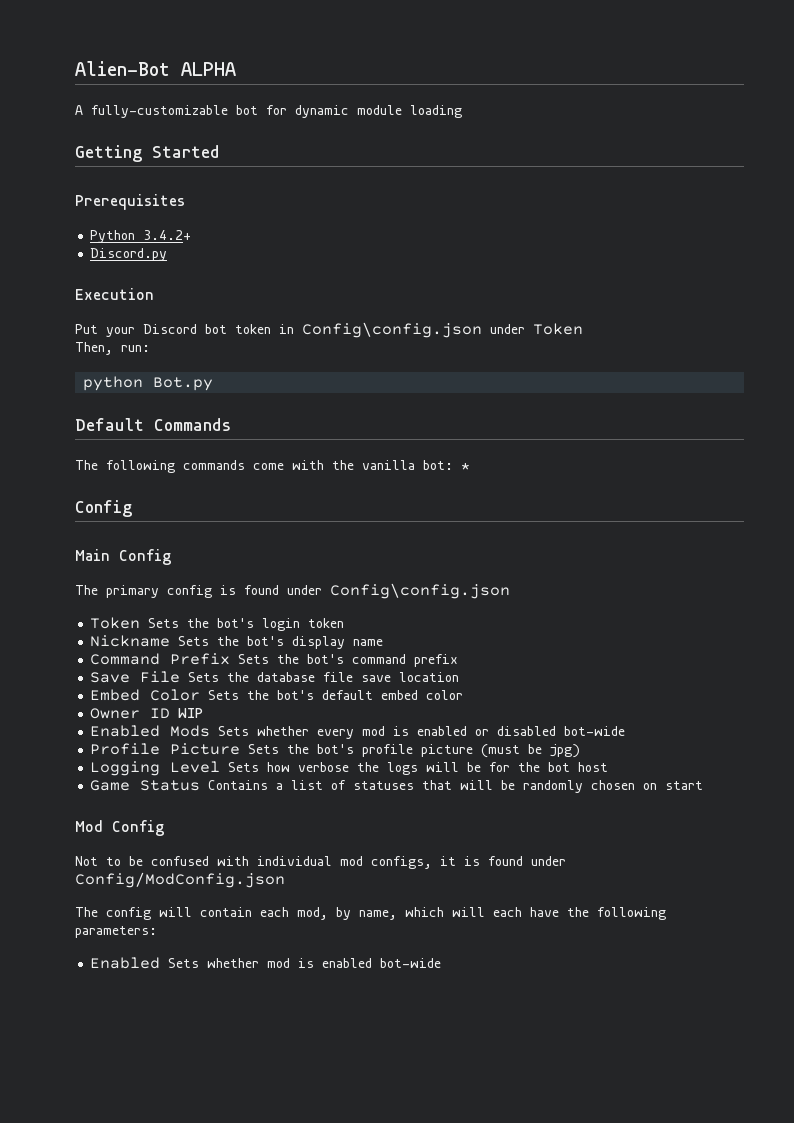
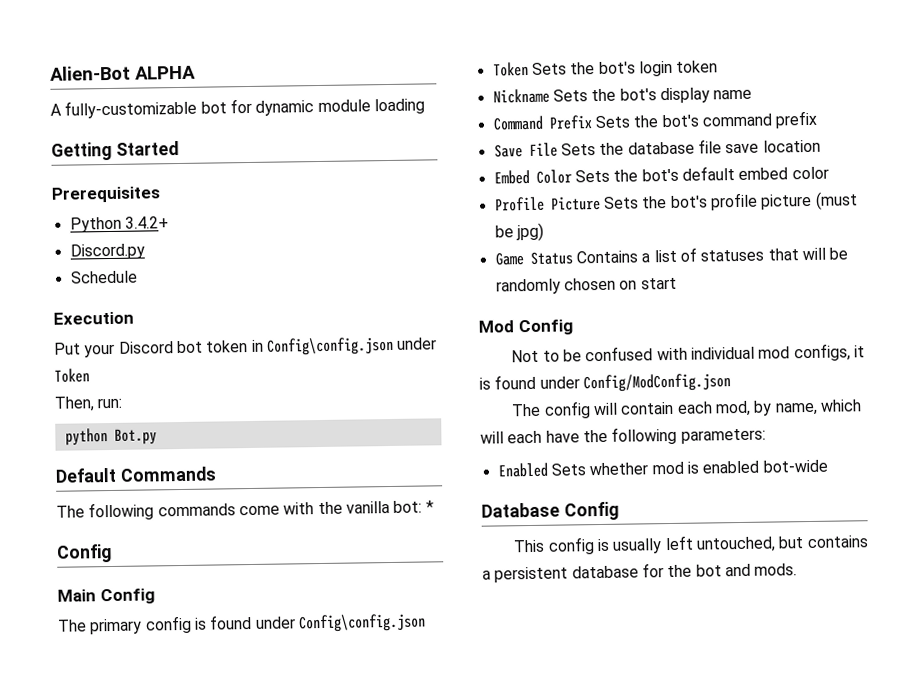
(168, 254) none -> [70,270,138,284] // Schedule
[90,708,204,719] [90,725,626,739] // Owner ID WIP // Enabled Mods Sets whether every mod is enabled or disabled bot-wide -> (829, 173) none
[90,761,609,776] // Logging Level Sets how verbose the logs will be for the bot host -> (544, 232) none
(442, 963) none -> [481,501,619,521] [513,535,869,555] [482,563,798,583] // Database Config // This config is usually left untouched, but contains a persistent database for the bot and mods.

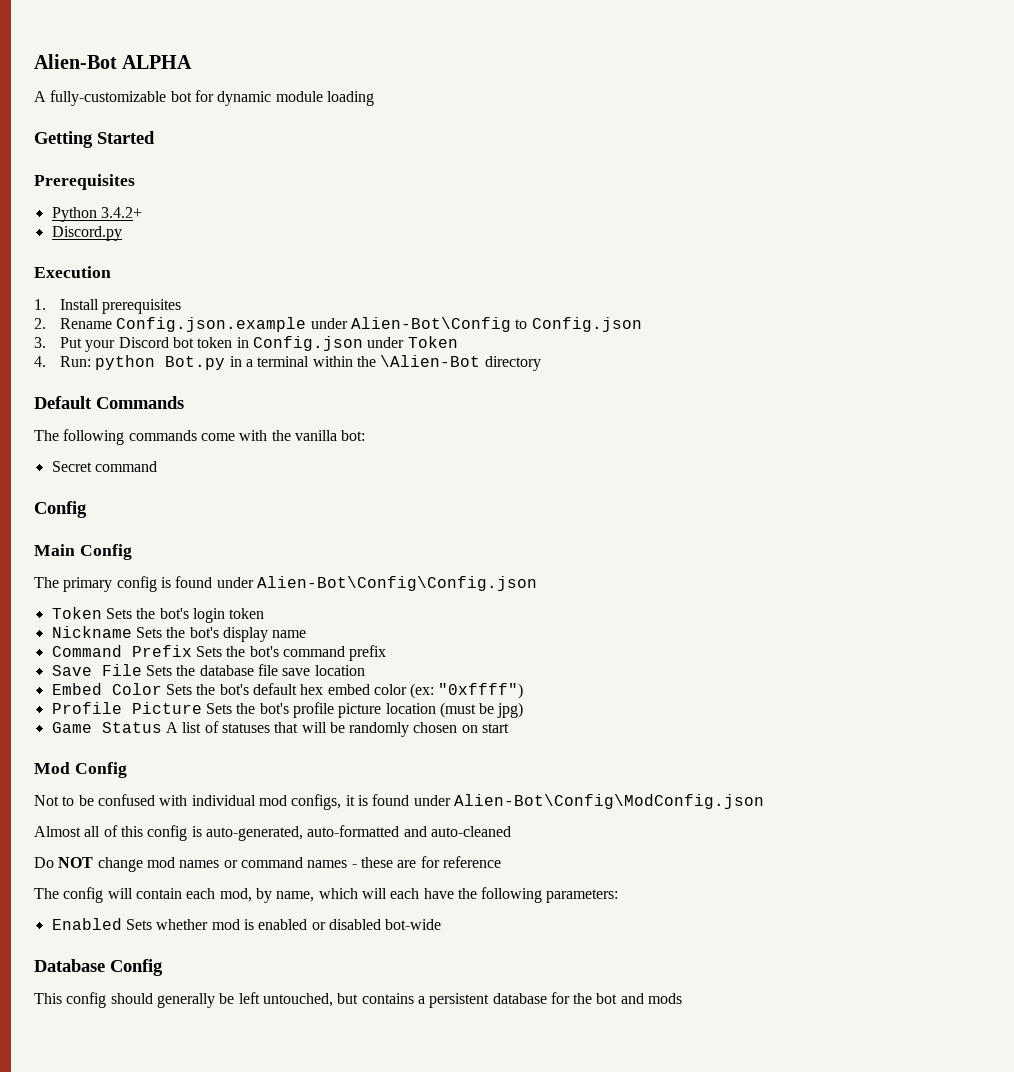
[70,270,138,284] // Schedule -> (122, 233) none
(134, 318) none -> [34,299,182,314] [34,317,642,332] [34,337,46,348] 1. Install prerequisites // 2. Rename Config.json.example under Alien-Bot\Config to Config.json // 3.
[265,336,394,356] Config\config.json -> [253,336,364,351] Config.json
[54,396,123,412] Then, run: // -> [34,356,92,367] 4. Run:
(157, 436) none -> [229,355,541,371] in a terminal within the \Alien-Bot directory
[425,500,434,513] * -> [51,461,157,472] // Secret command
[297,613,426,633] Config\config.json -> [256,576,537,591] Alien-Bot\Config\Config.json
(735, 173) none -> [300,684,324,695] hex
(829, 173) none -> [410,683,524,699] (ex: "0xffff")
(813, 201) none -> [385,703,436,714] location
[575,250,651,264] Contains a -> [165,722,178,733] A
[582,373,731,393] Config/ModConfig.json -> [453,794,764,809] [34,825,511,841] [34,856,501,872] Alien-Bot\Config\ModConfig.json // Almost all of this config is auto-generated, auto-formatted and auto-cleaned // Do NOT change mod names or command names - these are for reference
(760, 467) none -> [311,919,381,930] or disabled
[596,538,663,554] is usually -> [110,993,235,1008] should generally be
[754,563,798,576] mods. -> [648,993,683,1004] mods

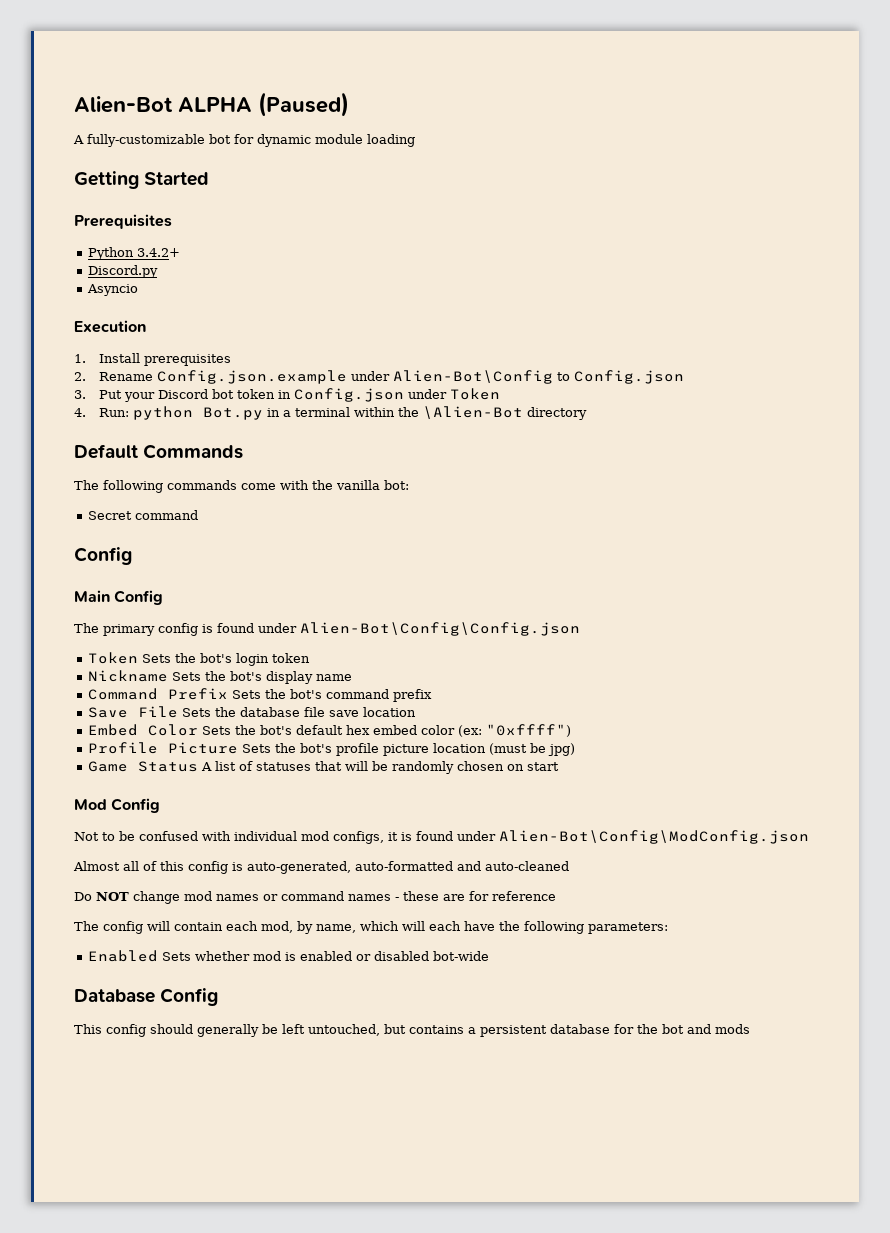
(193, 62) none -> [258,92,349,117] (Paused)
(122, 233) none -> [87,284,139,296] // Asyncio

